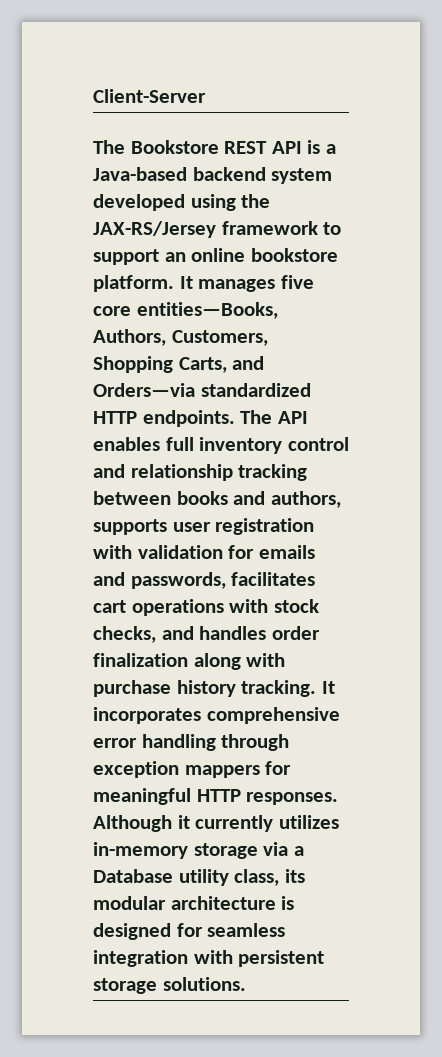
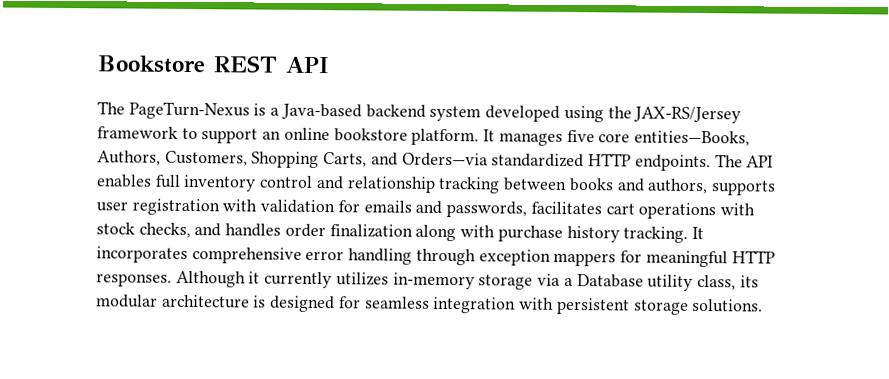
[93,89,206,103] [93,140,125,154] Client-Server // The -> (97, 64) none
(302, 147) none -> [97,101,250,120] // The PageTurn-Nexus

